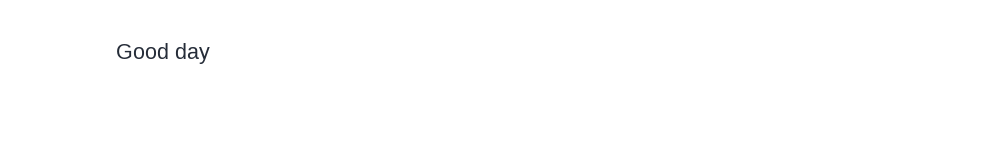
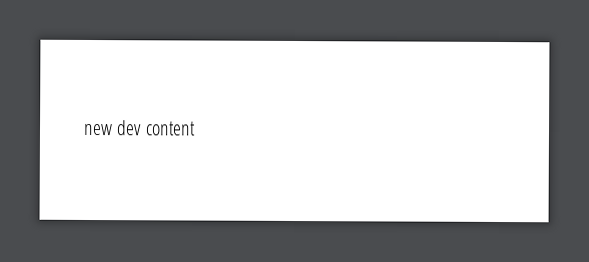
[116,43,210,64] Good day -> [83,120,196,136] new dev content

